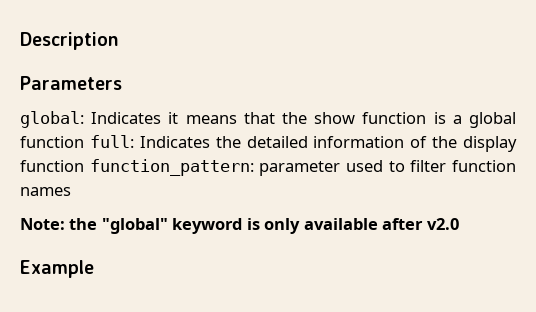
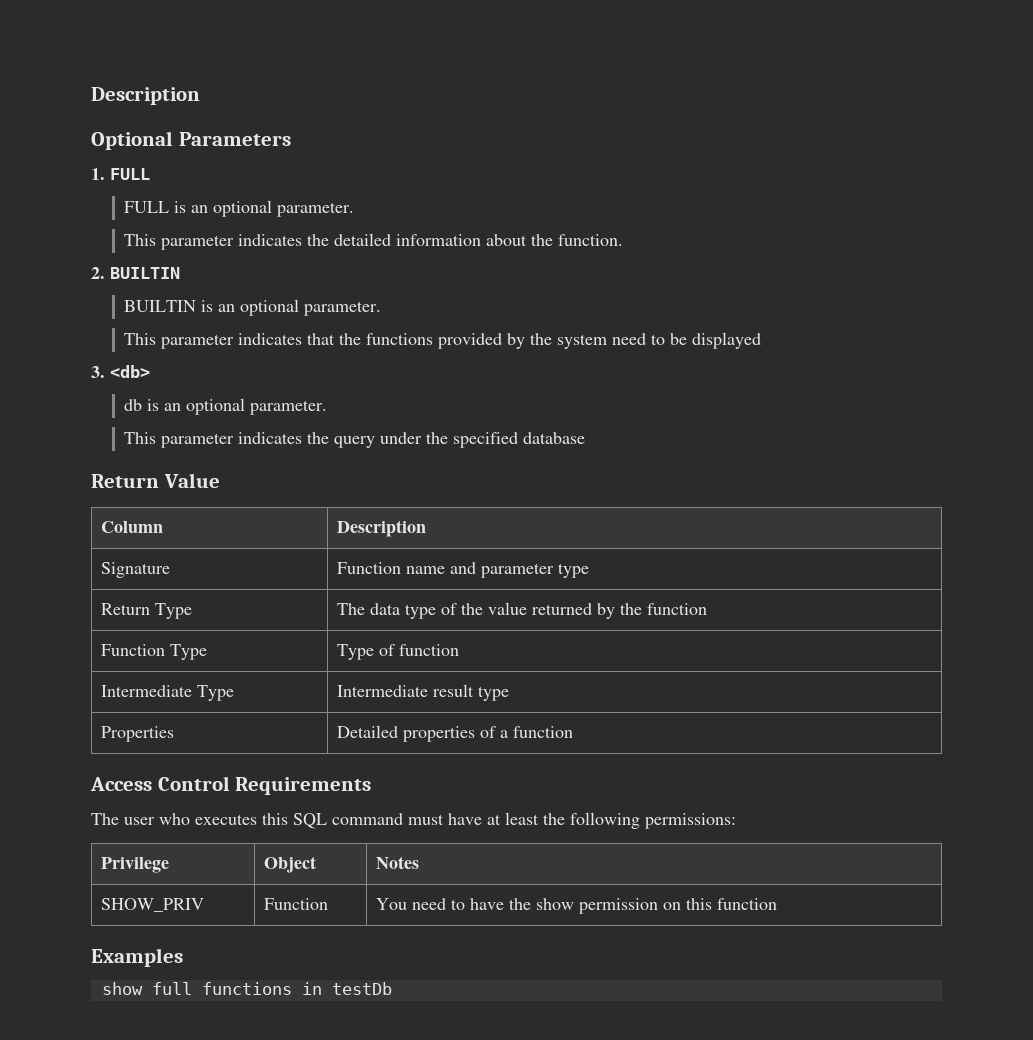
[20,32,119,50] Description // -> [91,87,200,105] [91,131,173,150] Description // Optional
[20,111,516,128] [20,135,517,152] [20,159,516,176] [20,187,71,196] [20,218,459,234] [20,260,94,278] global: Indicates it means that the show function is a global function full: Indicates the detailed information of the display function function_pattern: parameter used to filter function names // Note: the "global" keyword is only available after v2.0 // Example -> [91,168,150,180] [124,200,355,217] [124,233,624,250] [91,267,180,279] [124,299,382,316] [124,332,762,349] [91,365,150,378] [124,398,328,415] [124,432,586,448] [91,473,220,488] [100,521,163,533] [336,520,426,537] [100,562,170,578] [336,562,589,578] [100,603,192,619] [336,602,707,619] [100,644,207,660] [336,644,459,660] [100,685,234,701] [336,684,509,701] [100,726,174,742] [336,725,573,742] [90,776,372,795] [91,812,736,829] [100,857,169,873] [263,856,316,873] [375,856,419,869] [100,898,204,912] [263,898,328,910] [375,898,777,914] [91,948,183,967] [101,982,392,995] 1. FULL // FULL is an optional parameter. // This parameter indicates the detailed information about the function. // 2. BUILTIN // BUILTIN is an optional parameter. // This parameter indicates that the functions provided by the system need to be displayed // 3. <db> // db is an optional parameter. // This parameter indicates the query under the specified database // Return Value // Column | Description // Signature | Function name and parameter type // Return Type | The data type of the value returned by the function // Function Type | Type of function // Intermediate Type | Intermediate result type // Properties | Detailed properties of a function // Access Control Requirements // The user who executes this SQL command must have at least the following permissions: // Privilege | Object | Notes // SHOW_PRIV | Function | You need to have the show permission on this function // Examples // show full functions in testDb

